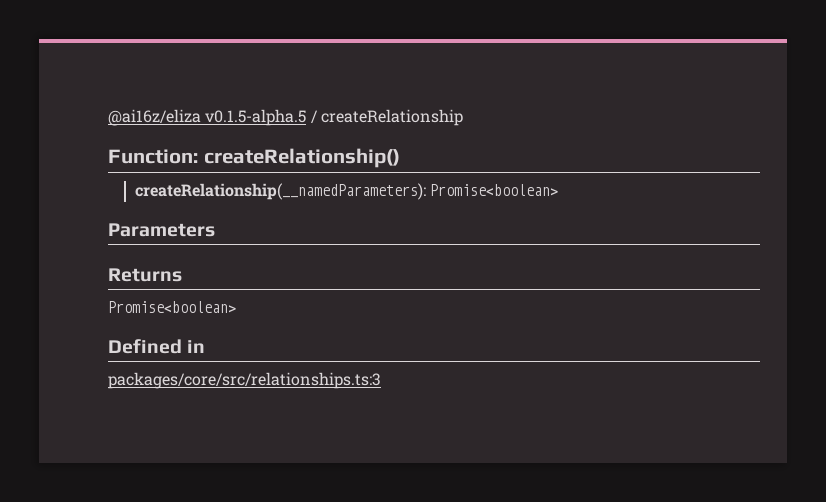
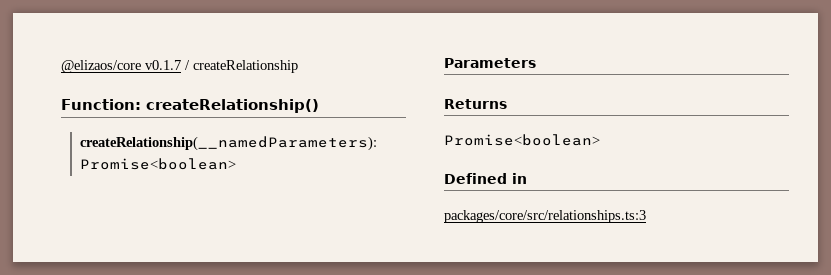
[108,109,307,126] @ai16z/eliza v0.1.5-alpha.5 -> [61,60,181,73] @elizaos/core v0.1.7

